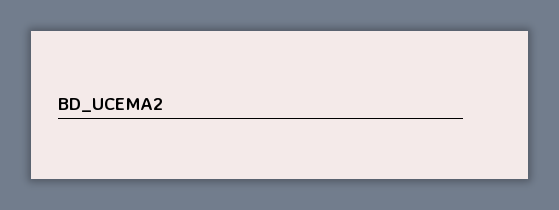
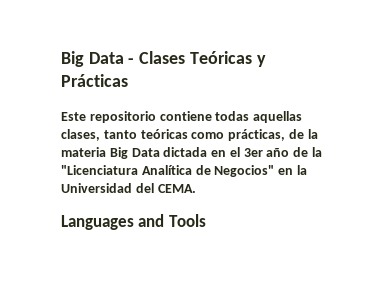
[58,98,163,112] BD_UCEMA2 -> [61,51,266,67] [61,74,128,87] [61,111,303,123] [61,129,318,141] [61,147,323,159] [61,165,307,177] [61,183,196,193] [61,214,206,230] Big Data - Clases Teóricas y Prácticas // Este repositorio contiene todas aquellas clases, tanto teóricas como prácticas, de la materia Big Data dictada en el 3er año de la "Licenciatura Analítica de Negocios" en la Universidad del CEMA. // Languages and Tools

